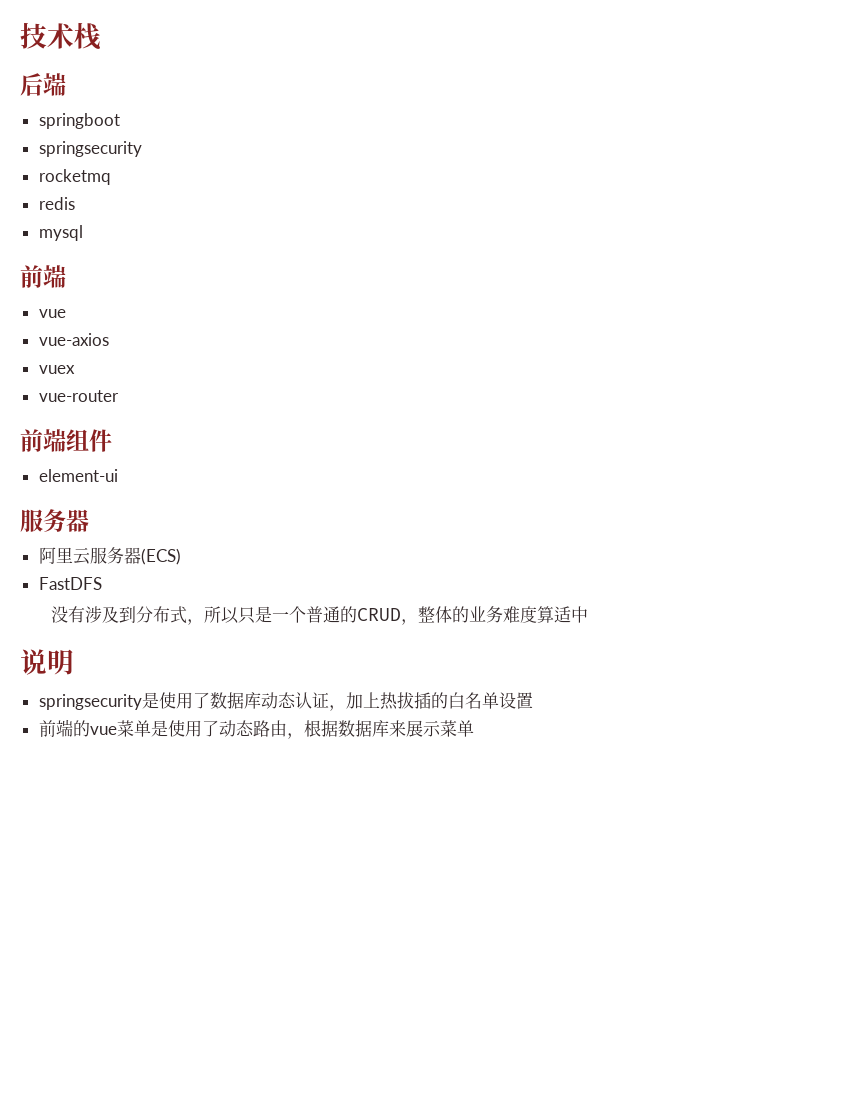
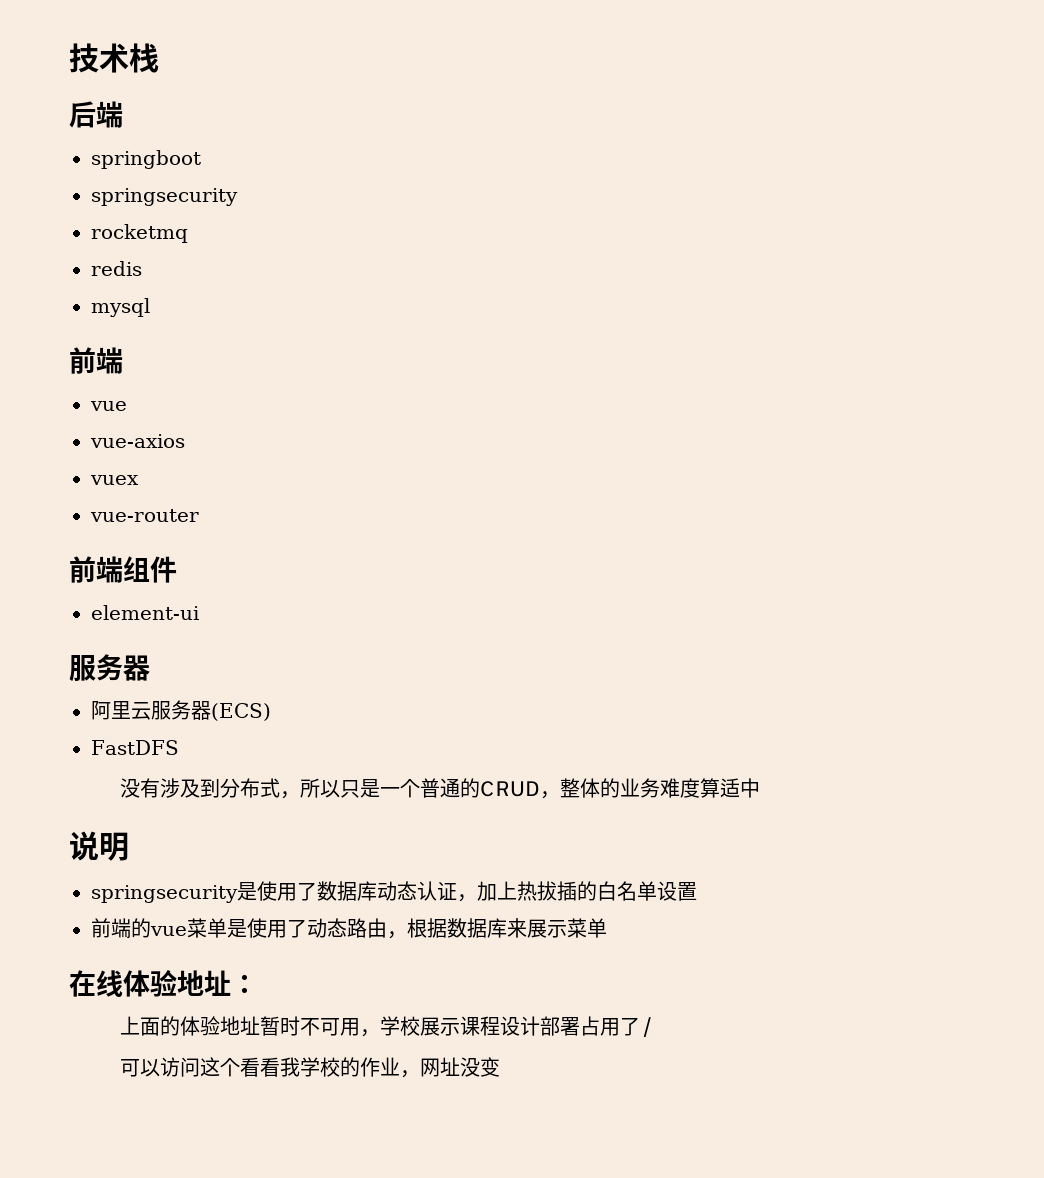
(474, 728) none -> [69,970,258,997] [120,1016,656,1037] [120,1057,501,1078] // 在线体验地址： // 上面的体验地址暂时不可用，学校展示课程设计部署占用了/ // 可以访问这个看看我学校的作业，网址没变

